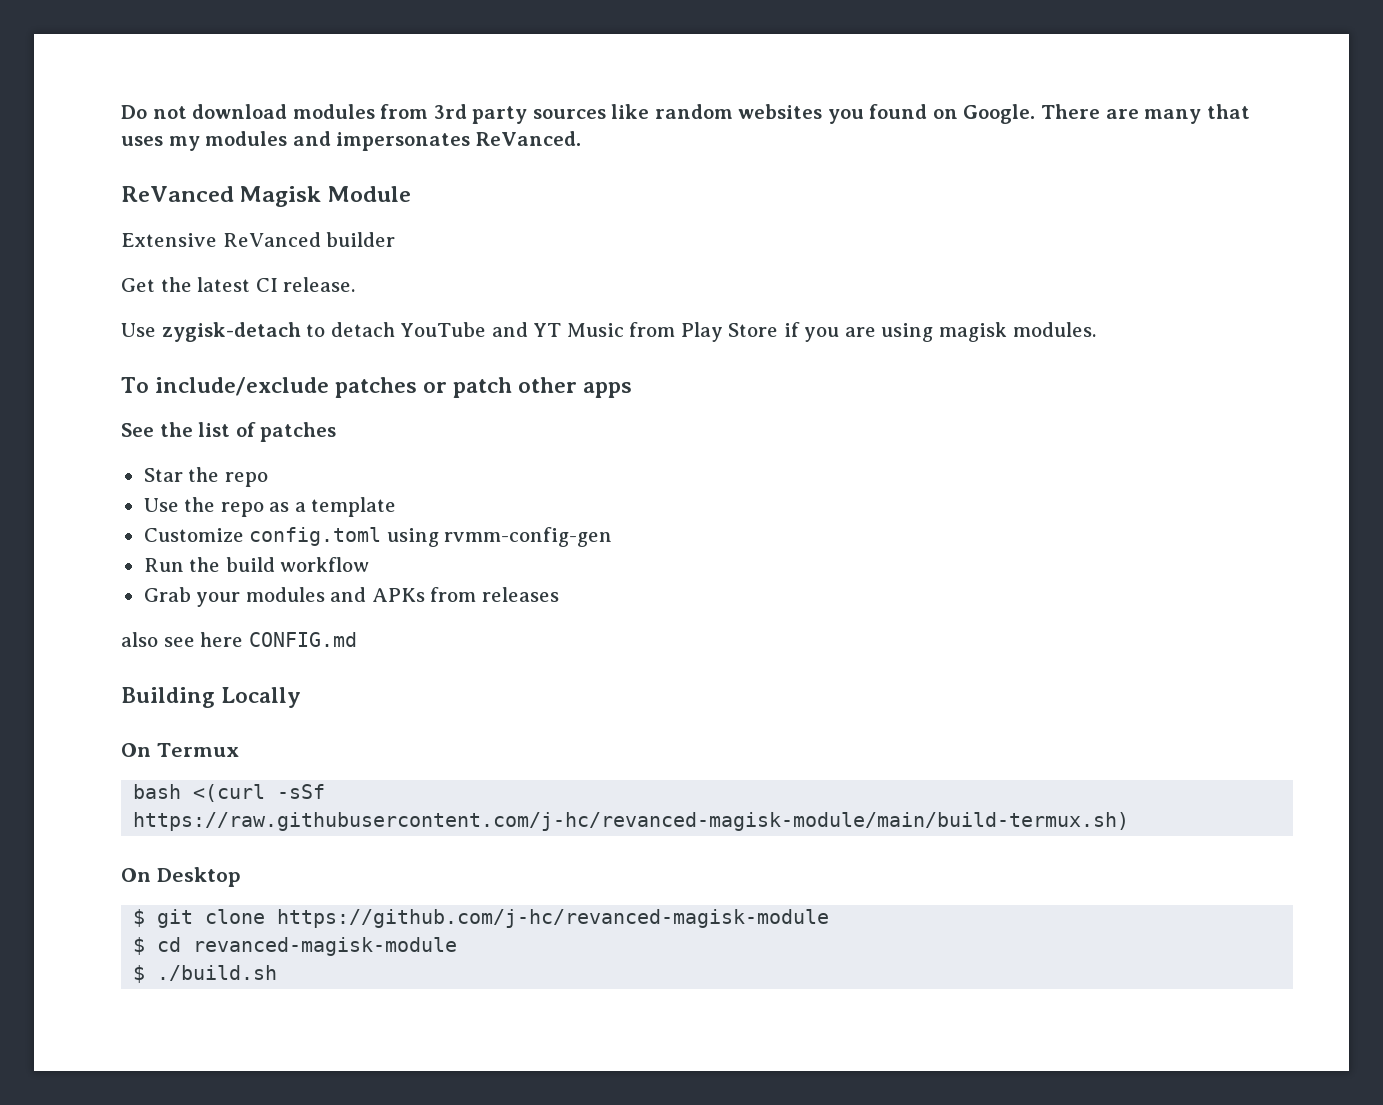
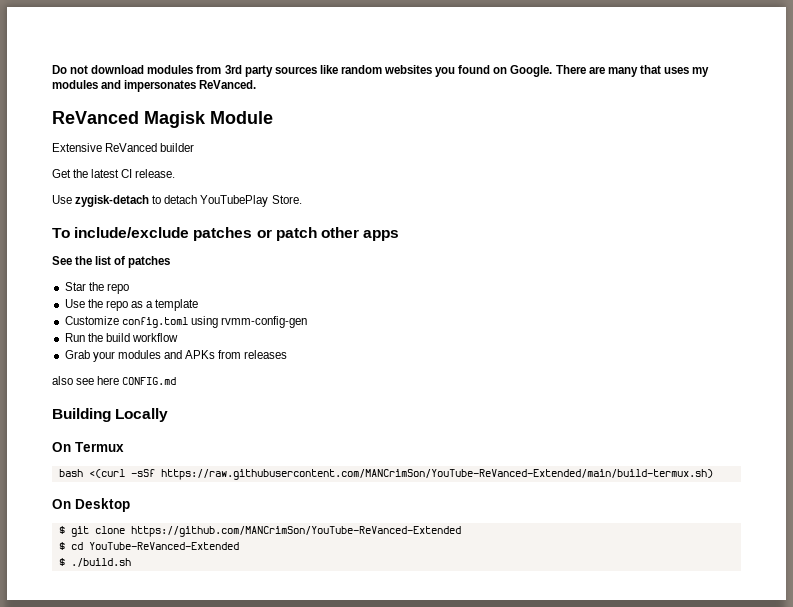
[400,322,1096,342] YouTube and YT Music from Play Store if you are using magisk modules. -> [200,195,302,207] YouTubePlay Store.
[133,812,1130,831] https://raw.githubusercontent.com/j-hc/revanced-magisk-module/main/build-termux.sh) -> [160,469,713,480] https://raw.githubusercontent.com/MANCrimSon/YouTube-ReVanced-Extended/main/build-termux.sh)
[277,909,830,928] https://github.com/j-hc/revanced-magisk-module -> [130,526,461,537] https://github.com/MANCrimSon/YouTube-ReVanced-Extended
[193,937,458,956] revanced-magisk-module -> [88,542,239,550] YouTube-ReVanced-Extended

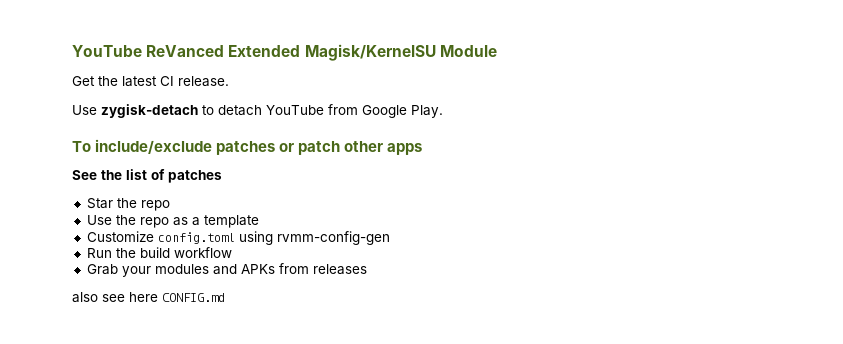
[52,65,710,77] [52,80,257,92] [52,111,273,128] [52,143,195,152] Do not download modules from 3rd party sources like random websites you found on Google. There are many that uses my modules and impersonates ReVanced. // ReVanced Magisk Module // Extensive ReVanced builder -> [72,44,497,61] YouTube ReVanced Extended Magisk/KernelSU Module
[200,195,302,207] YouTubePlay Store. -> [266,104,443,118] YouTube from Google Play.
[52,408,169,422] [52,442,124,452] [58,469,713,480] [52,498,130,512] [58,526,461,537] [58,542,239,550] [58,558,131,567] // Building Locally // On Termux // bash <(curl -sSf https://raw.githubusercontent.com/MANCrimSon/YouTube-ReVanced-Extended/main/build-termux.sh) // On Desktop // $ git clone https://github.com/MANCrimSon/YouTube-ReVanced-Extended // $ cd YouTube-ReVanced-Extended // $ ./build.sh -> (225, 297) none

